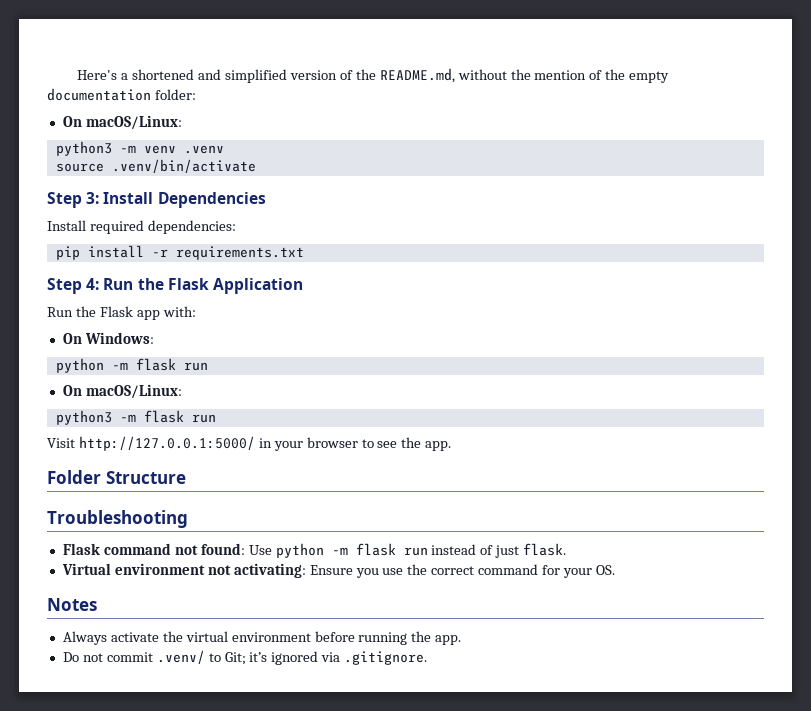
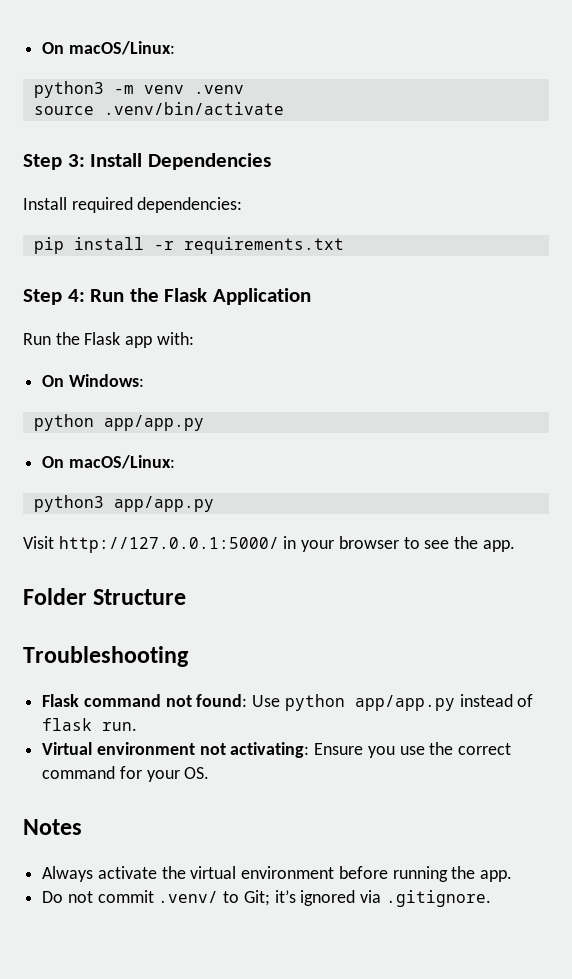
[77,68,670,83] [47,88,196,101] Here's a shortened and simplified version of the README.md, without the mention of the empty documentation folder: // -> (42, 48) none
[111,358,208,371] [62,384,182,399] [55,410,216,425] -m flask run // On macOS/Linux: // python3 -m flask run -> [103,415,204,431] [42,455,175,469] [33,495,214,512] app/app.py // On macOS/Linux: // python3 app/app.py
[331,543,567,558] -m flask run instead of just flask. -> [354,694,534,711] [42,718,138,731] app/app.py instead of flask run.

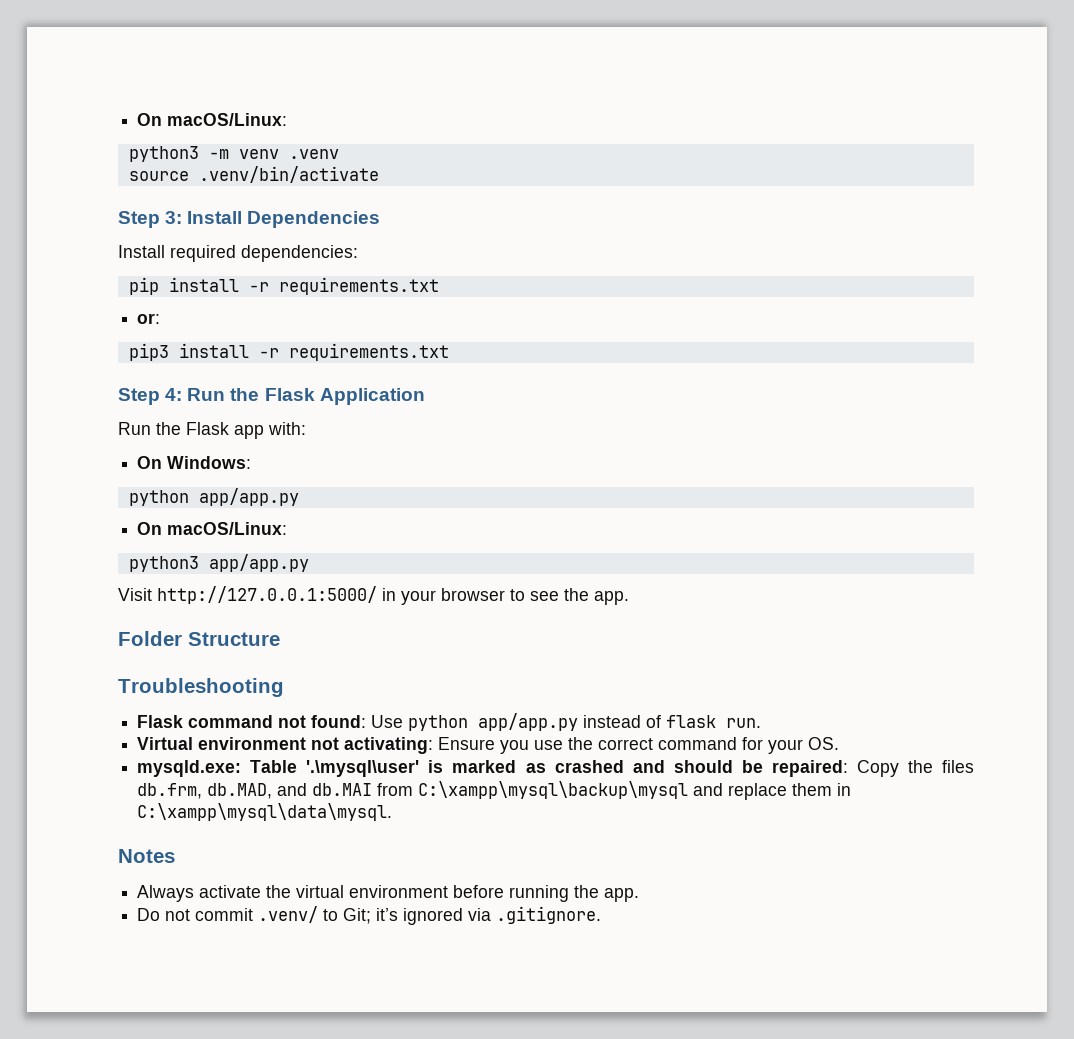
(344, 245) none -> [137,313,161,324] [128,343,449,361] // or: // pip3 install -r requirements.txt
(210, 773) none -> [137,760,974,777] [137,781,852,800] [137,803,393,821] // mysqld.exe: Table '.\mysql\user' is marked as crashed and should be repaired: Copy the files db.frm, db.MAD, and db.MAI from C:\xampp\mysql\backup\mysql and replace them in C:\xampp\mysql\data\mysql.

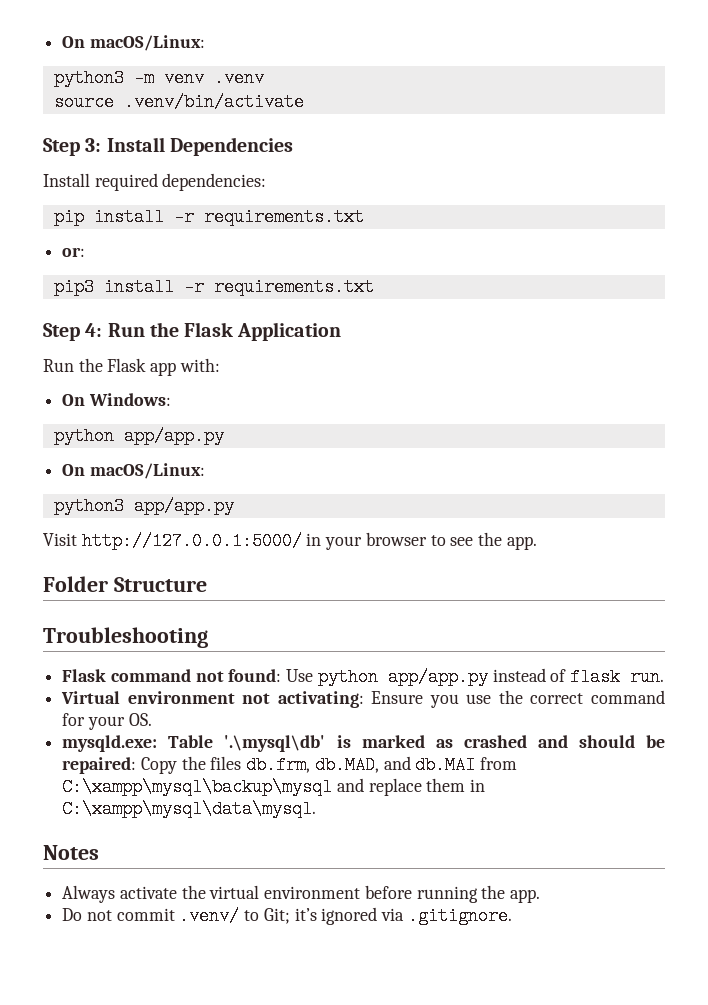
[306,760,420,777] '.\mysql\user' -> [224,735,326,752] '.\mysql\db'

